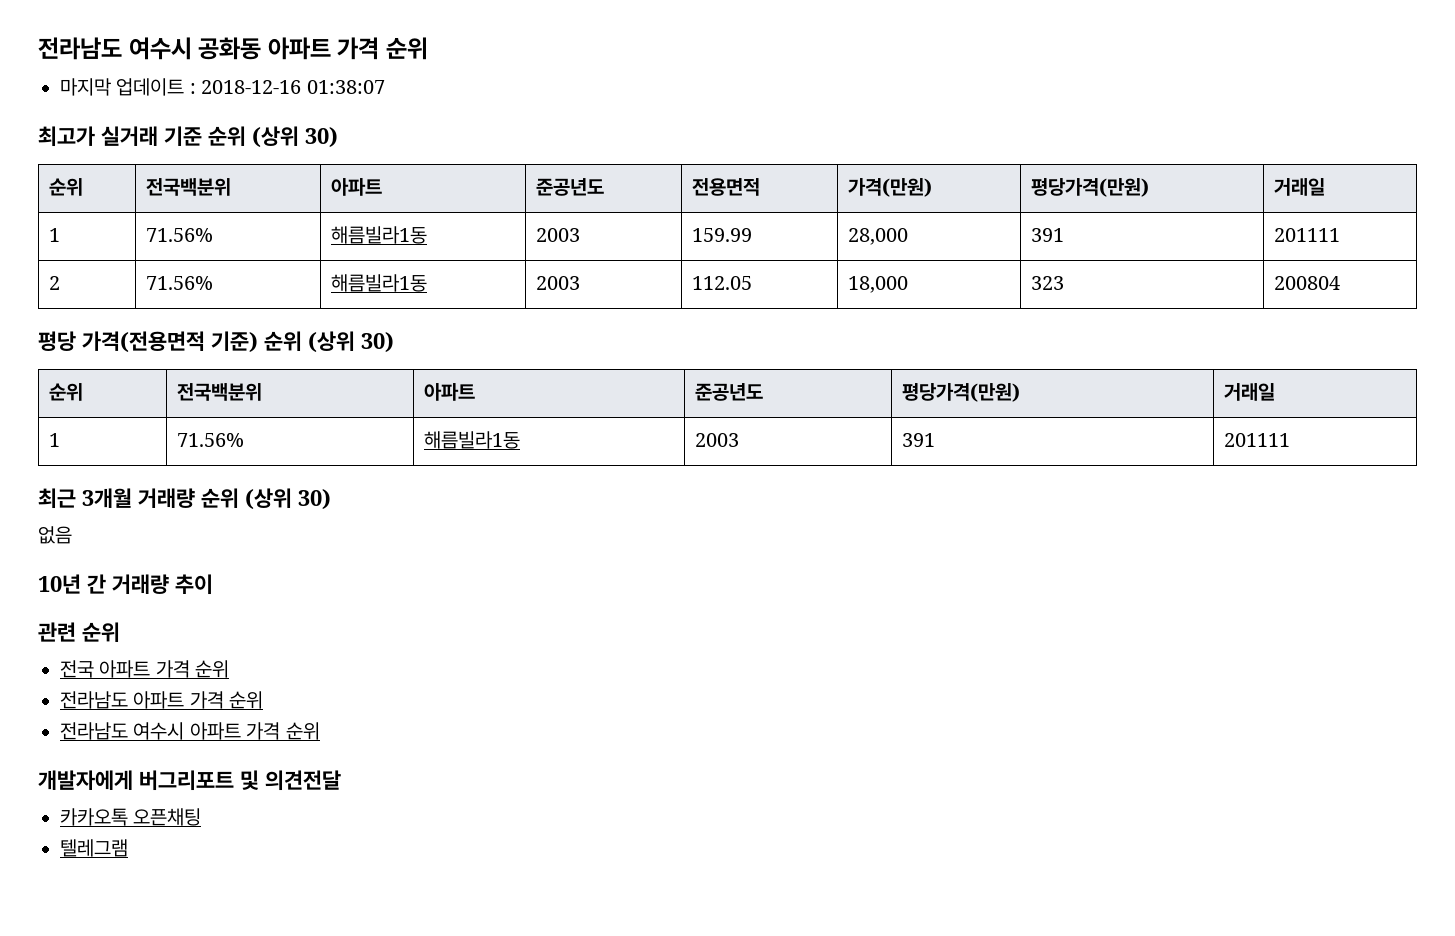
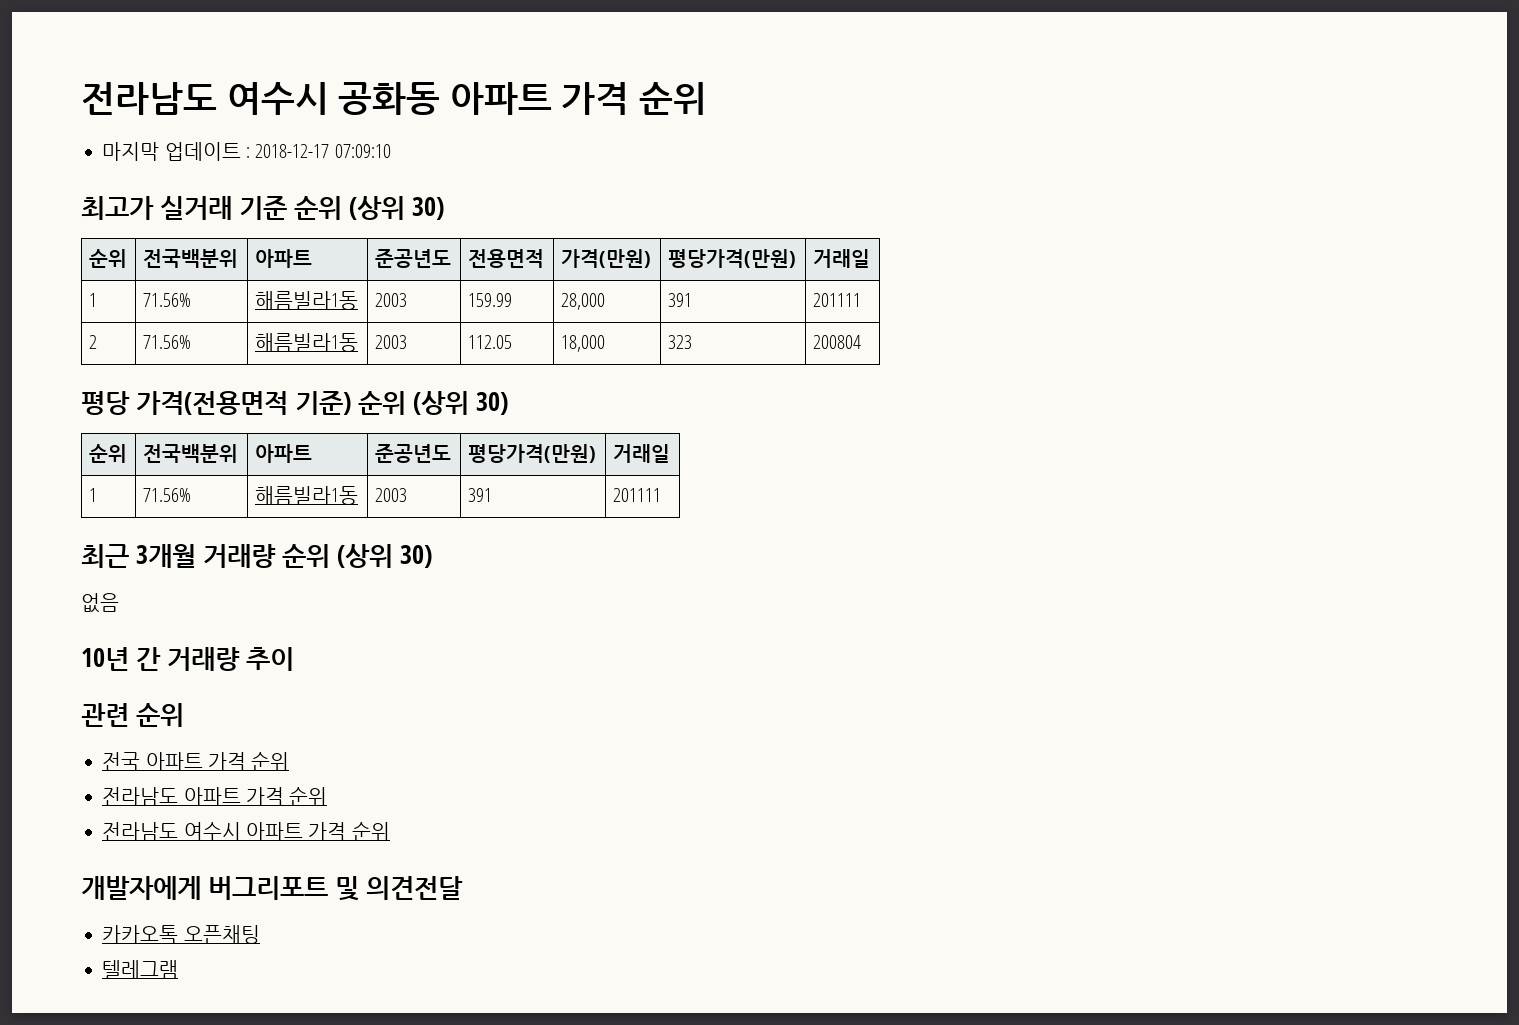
[201,80,385,94] 2018-12-16 01:38:07 -> [255,144,391,158] 2018-12-17 07:09:10

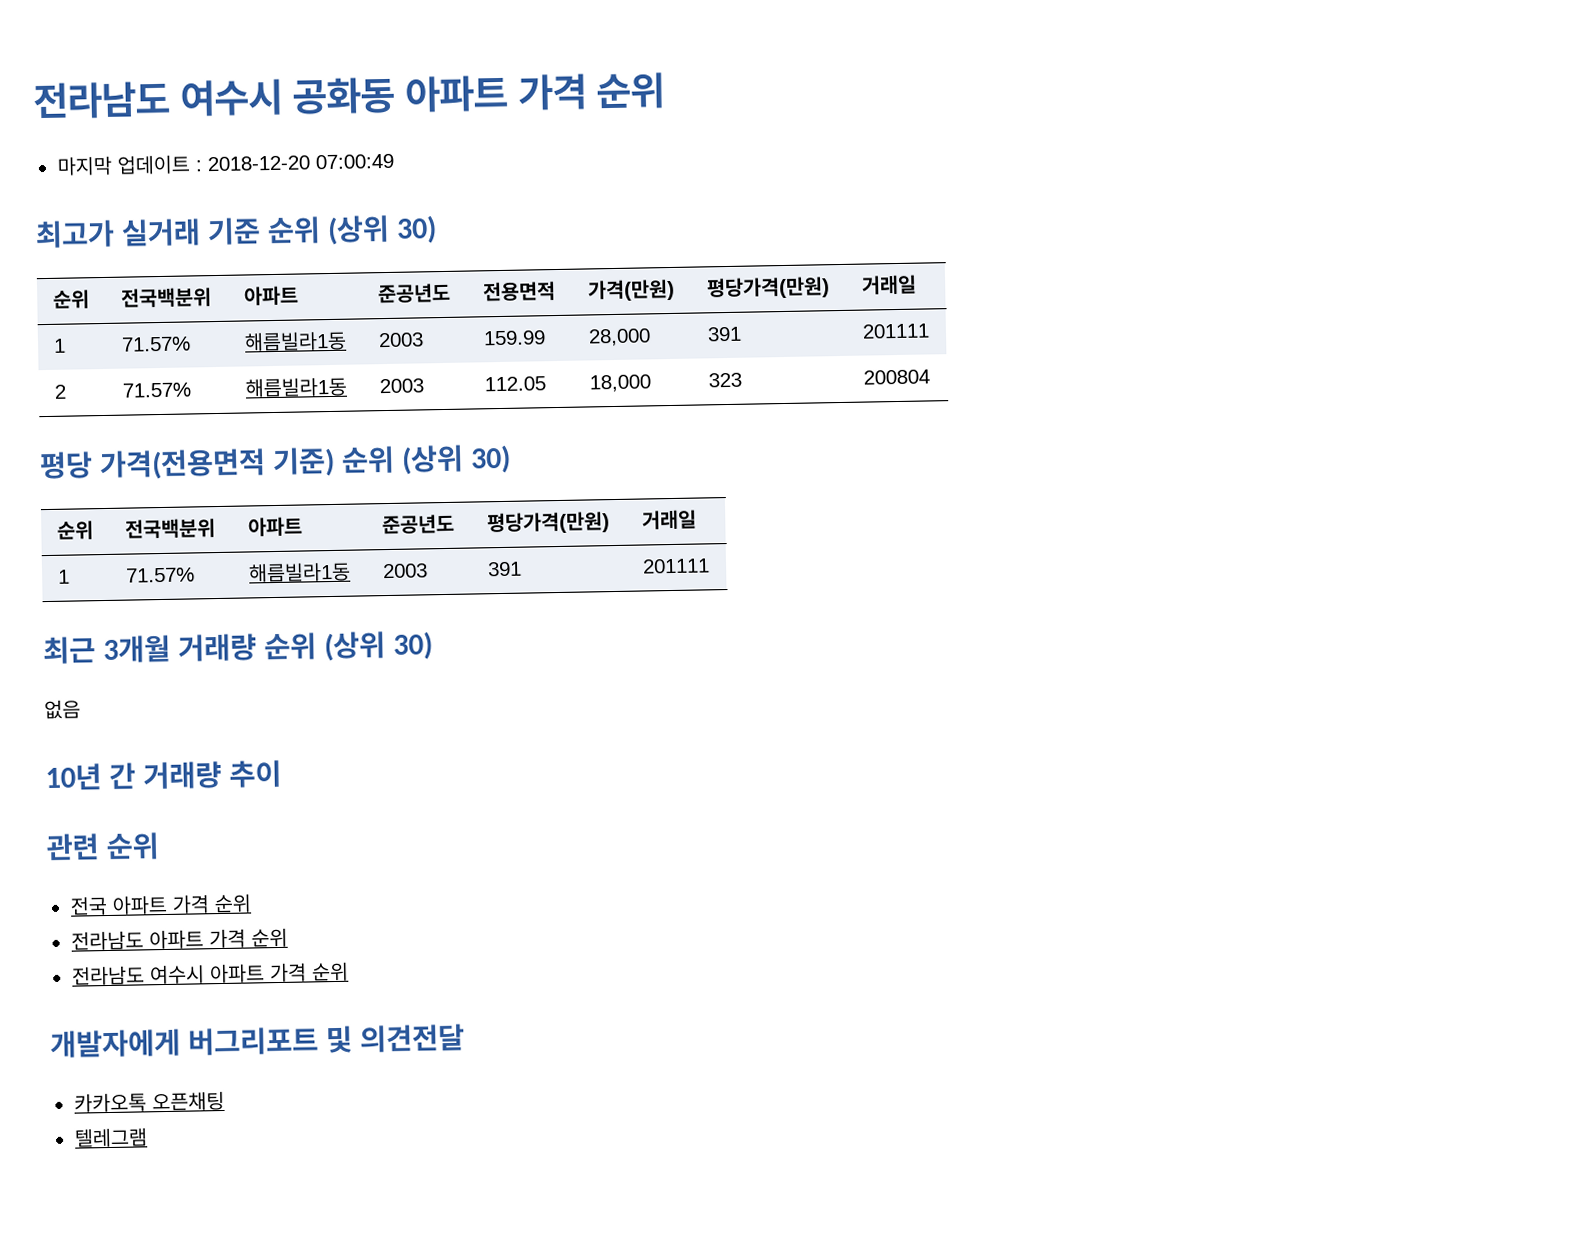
[255,144,391,158] 2018-12-17 07:09:10 -> [206,153,394,172] 2018-12-20 07:00:49
[142,293,191,307] 71.56% -> [120,336,191,352] 71.57%
[142,335,191,349] 71.56% -> [121,382,191,398] 71.57%
[142,488,191,502] 71.56% -> [125,567,195,583] 71.57%

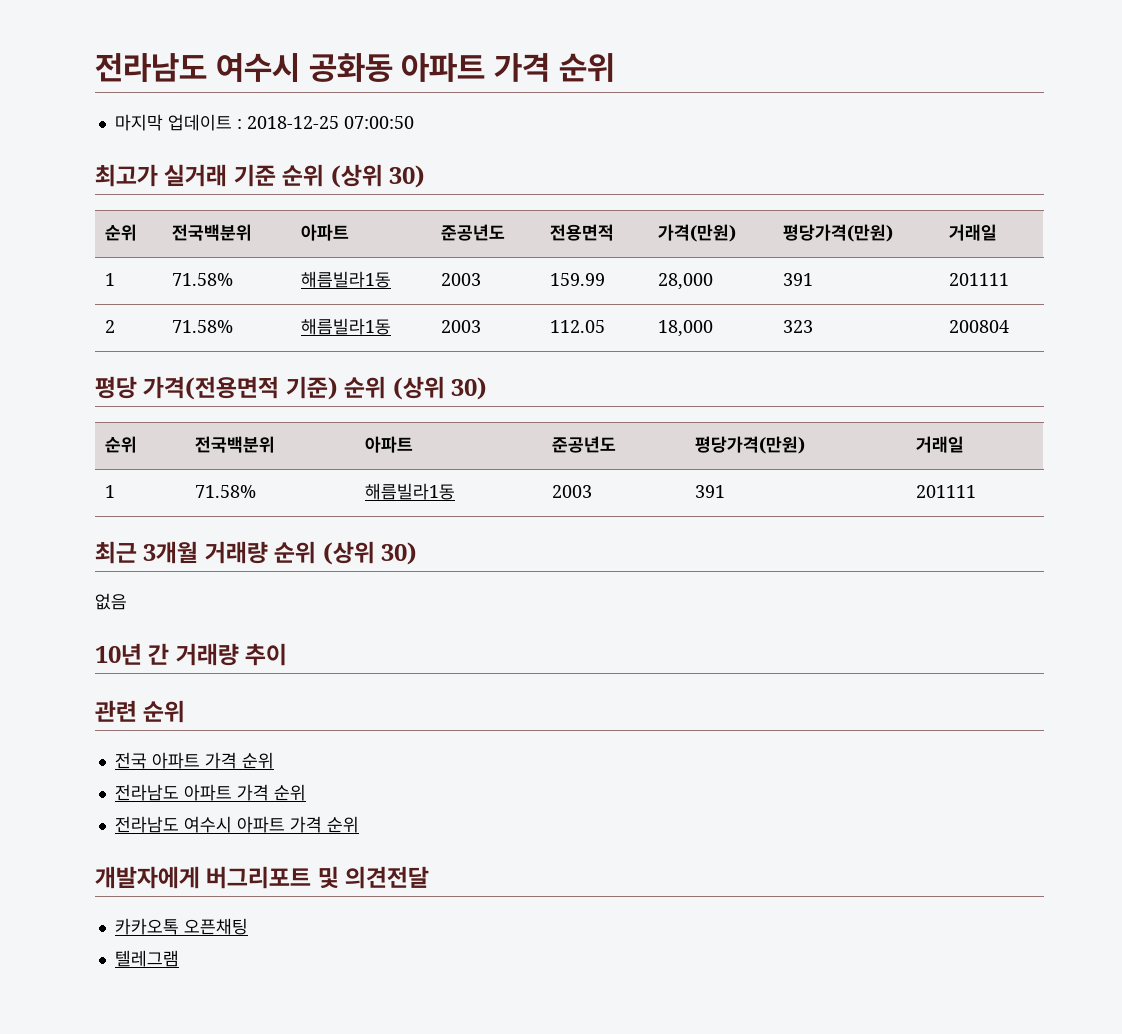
[206,153,394,172] 2018-12-20 07:00:49 -> [246,116,414,129] 2018-12-25 07:00:50
[120,336,191,352] 71.57% -> [172,273,234,286] 71.58%
[121,382,191,398] 71.57% -> [172,320,234,333] 71.58%
[125,567,195,583] 71.57% -> [195,485,257,498] 71.58%

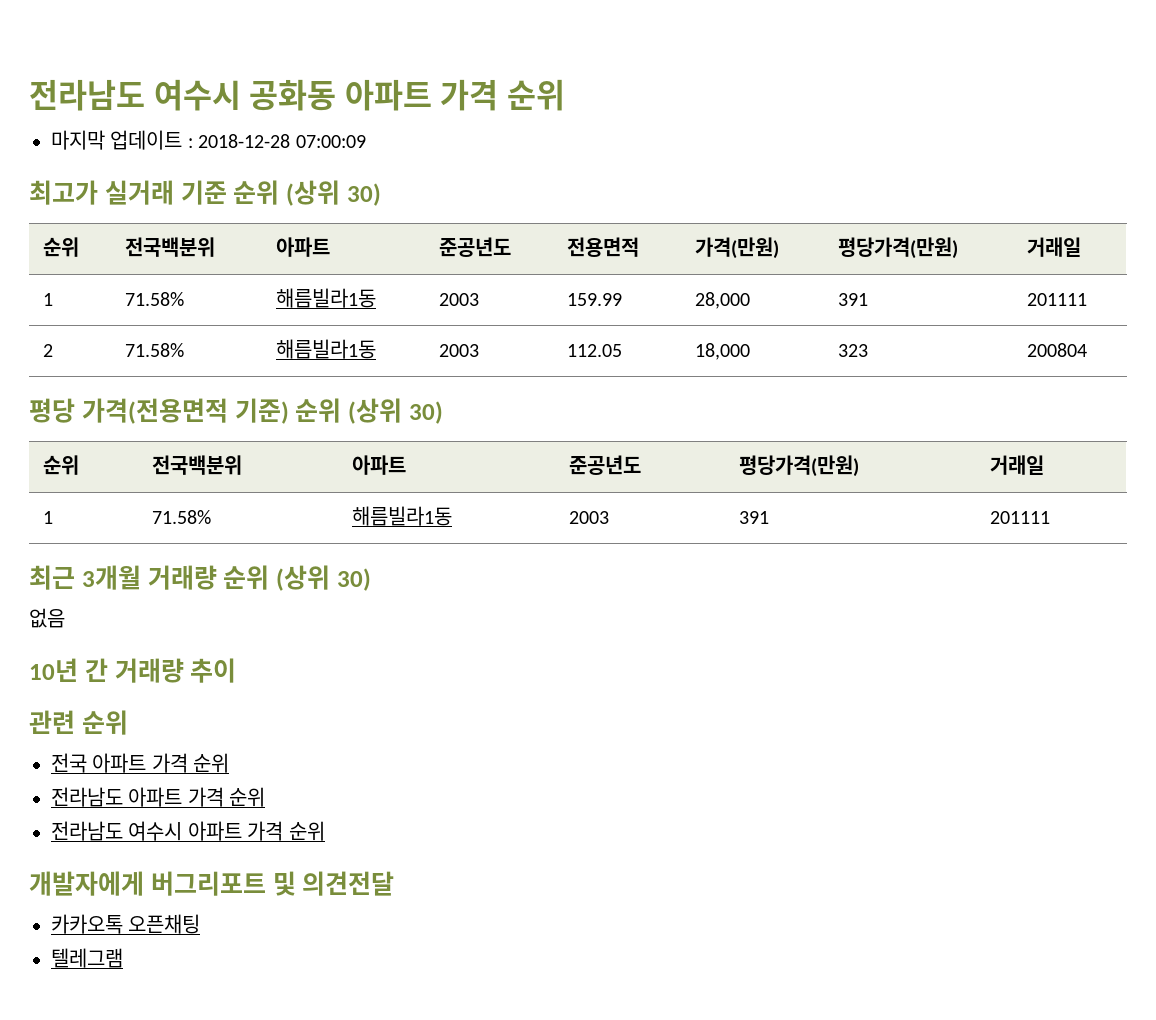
[246,116,414,129] 2018-12-25 07:00:50 -> [198,134,366,148] 2018-12-28 07:00:09

